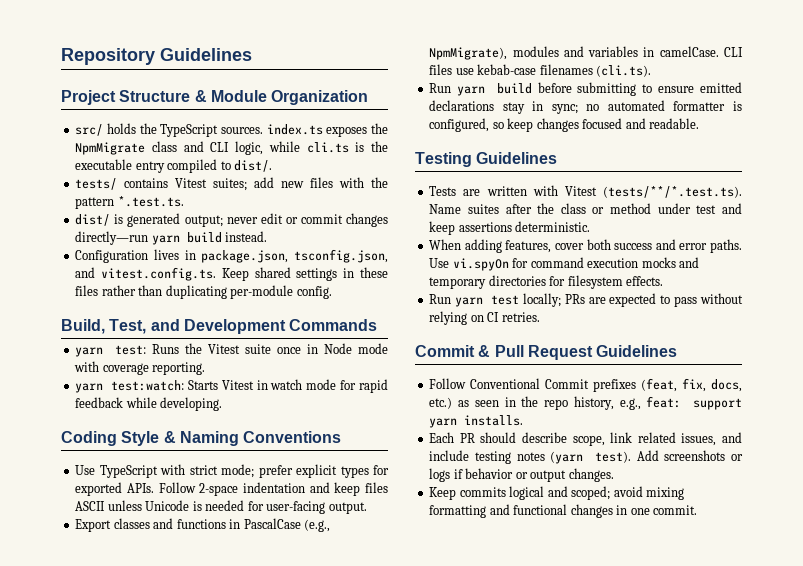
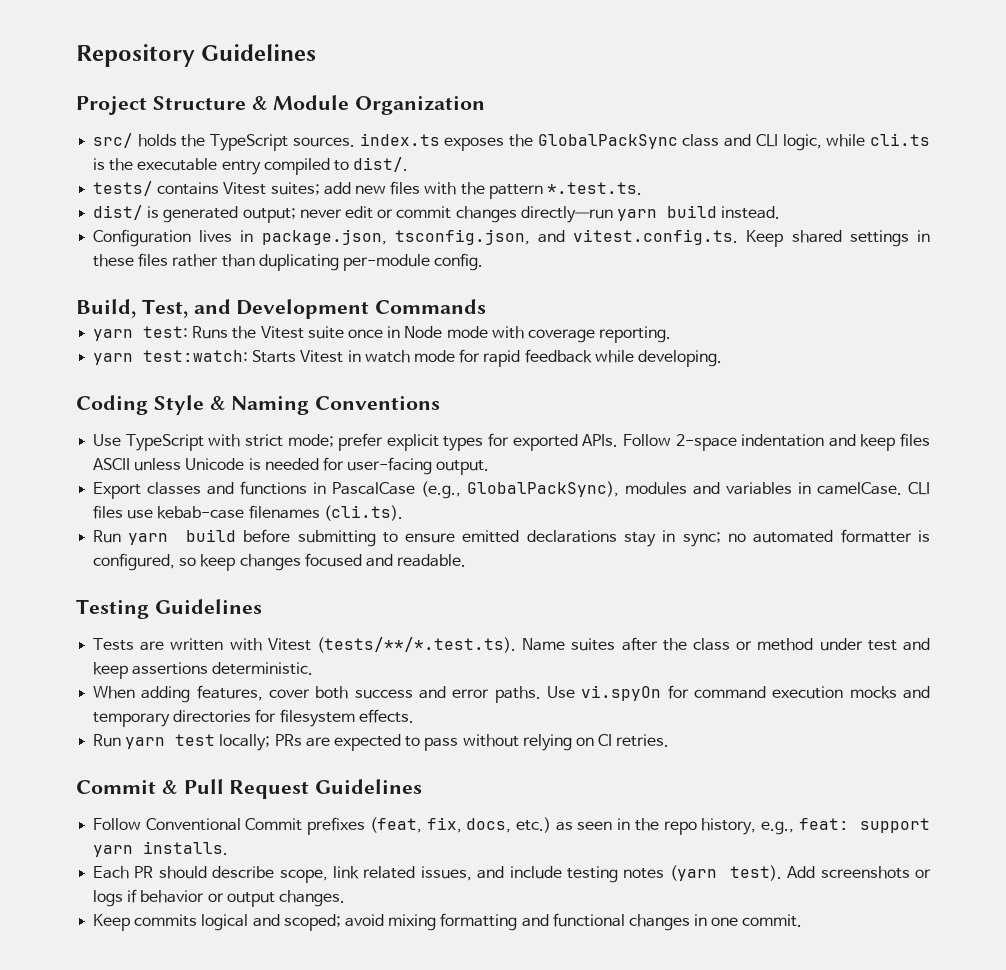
[75,142,146,155] NpmMigrate -> [537,134,678,149] GlobalPackSync
[429,47,508,60] NpmMigrate), -> [467,481,620,497] GlobalPackSync),

